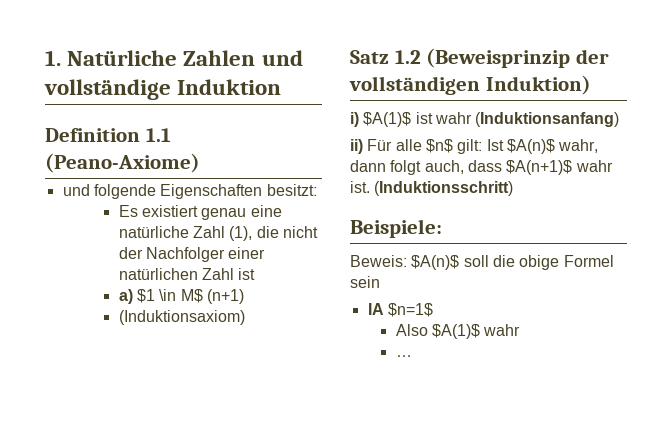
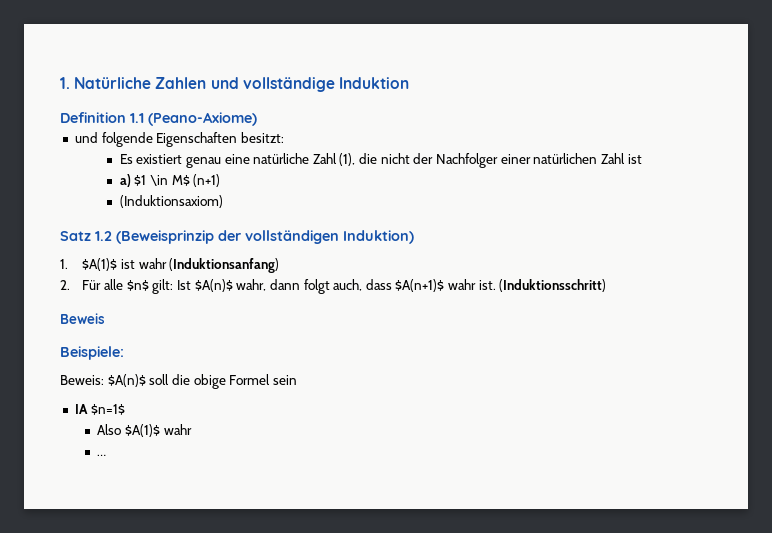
[350,112,359,127] i) -> [60,259,68,269] 1.
[350,139,363,154] ii) -> [60,280,70,290] 2.
(514, 188) none -> [60,313,105,324] // Beweis

